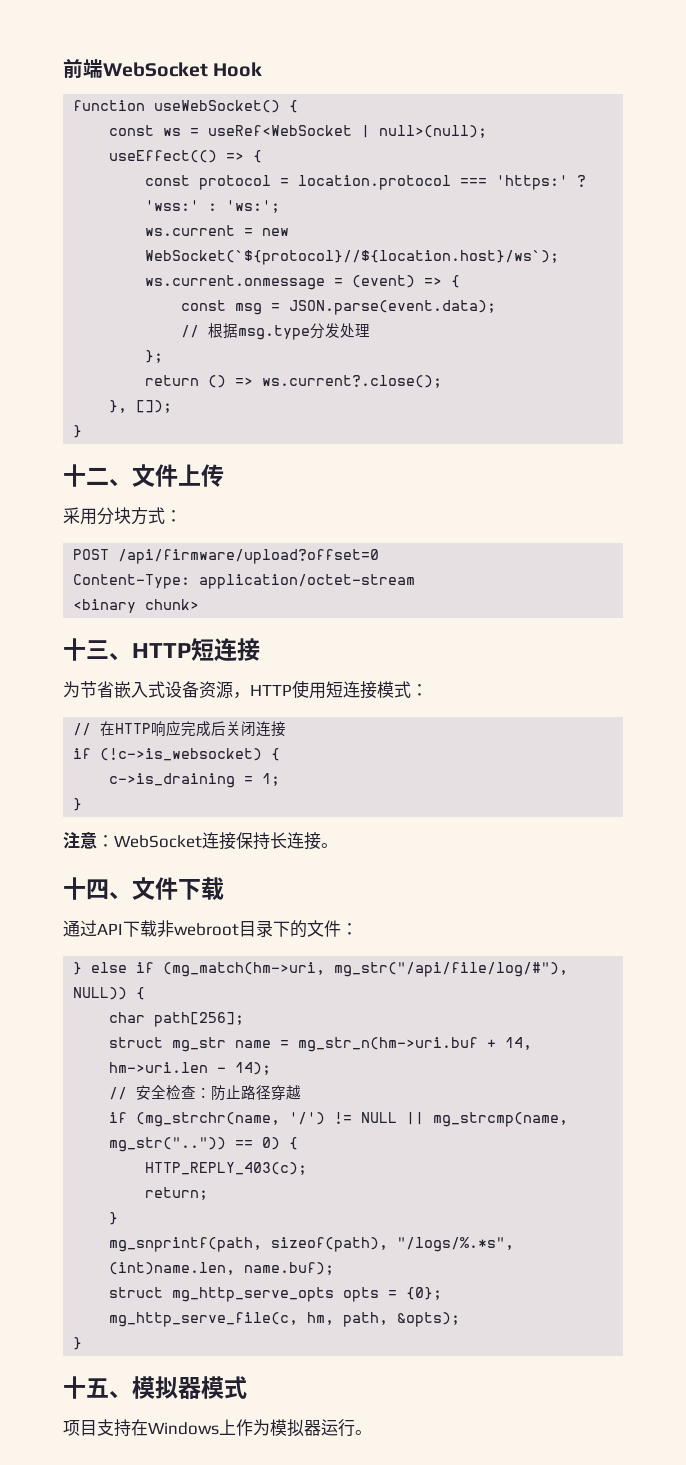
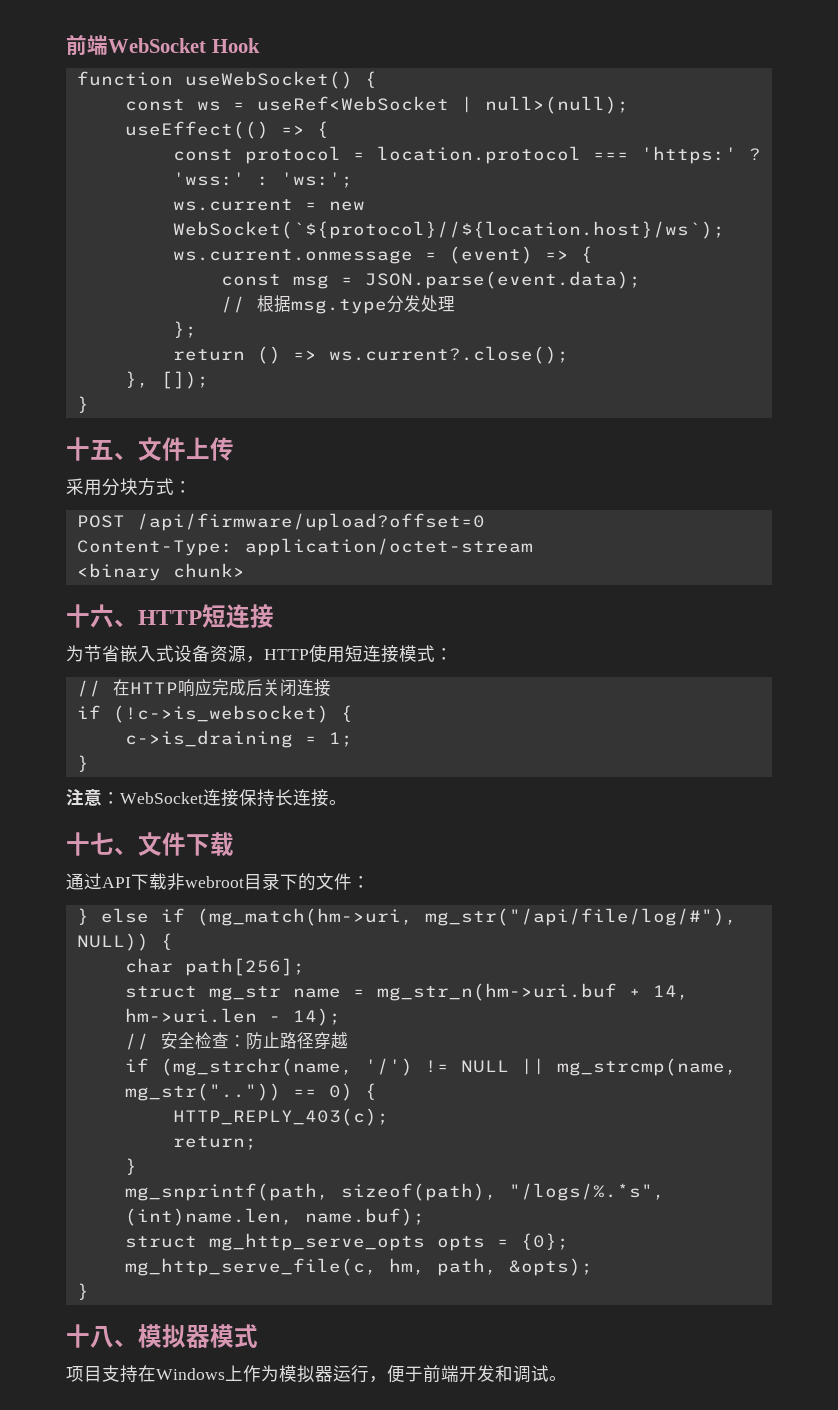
[86,467,109,485] 二 -> [90,440,114,460] 五
[86,640,109,659] 三 -> [90,604,114,628] 六
[86,879,109,900] 四 -> [90,832,114,855] 七
[86,1378,109,1398] 五 -> [90,1326,114,1348] 八
(355, 1428) none -> [369,1365,549,1383] ，便于前端开发和调试

